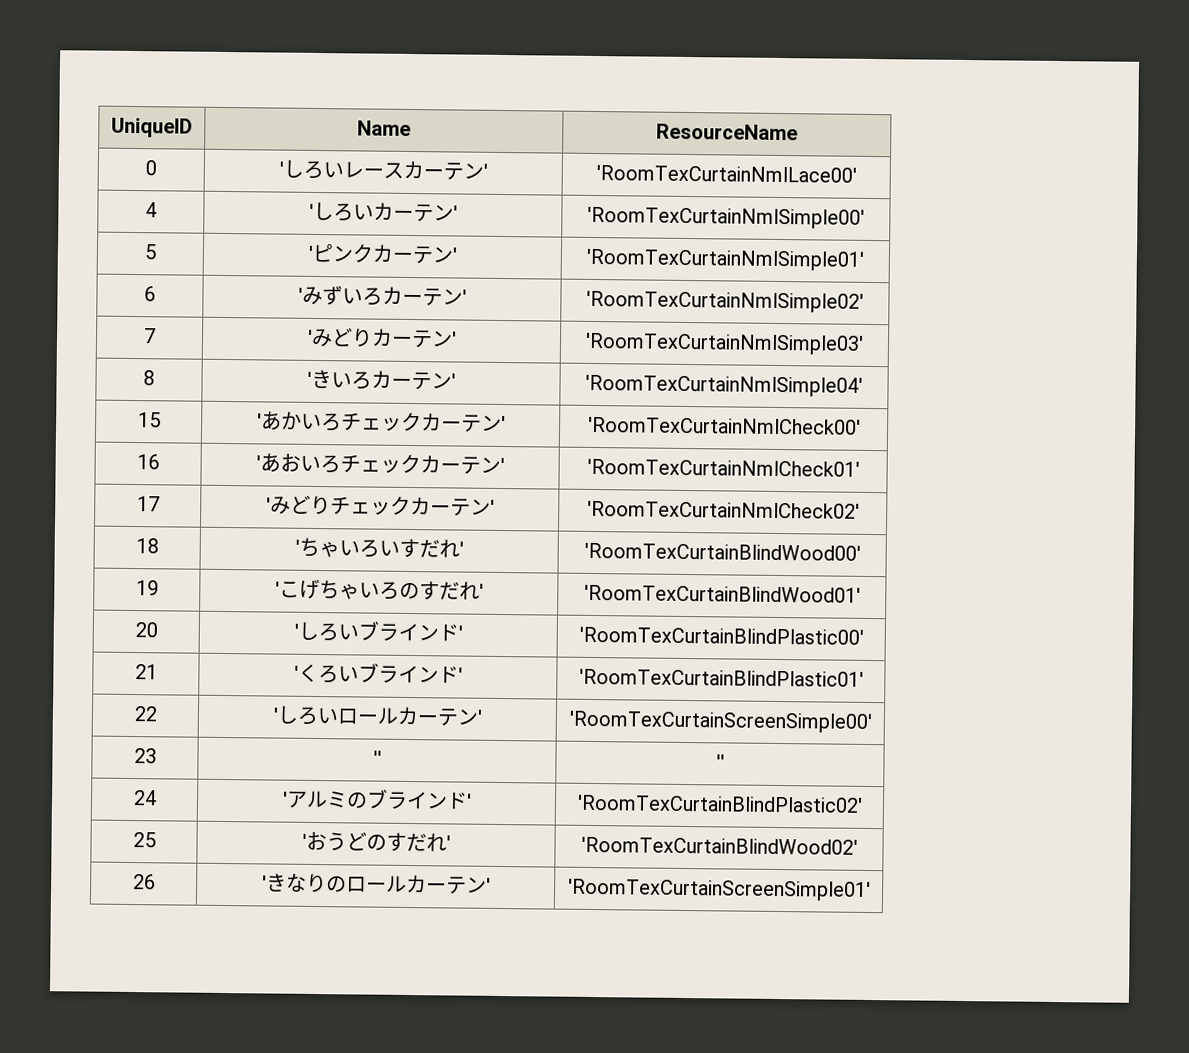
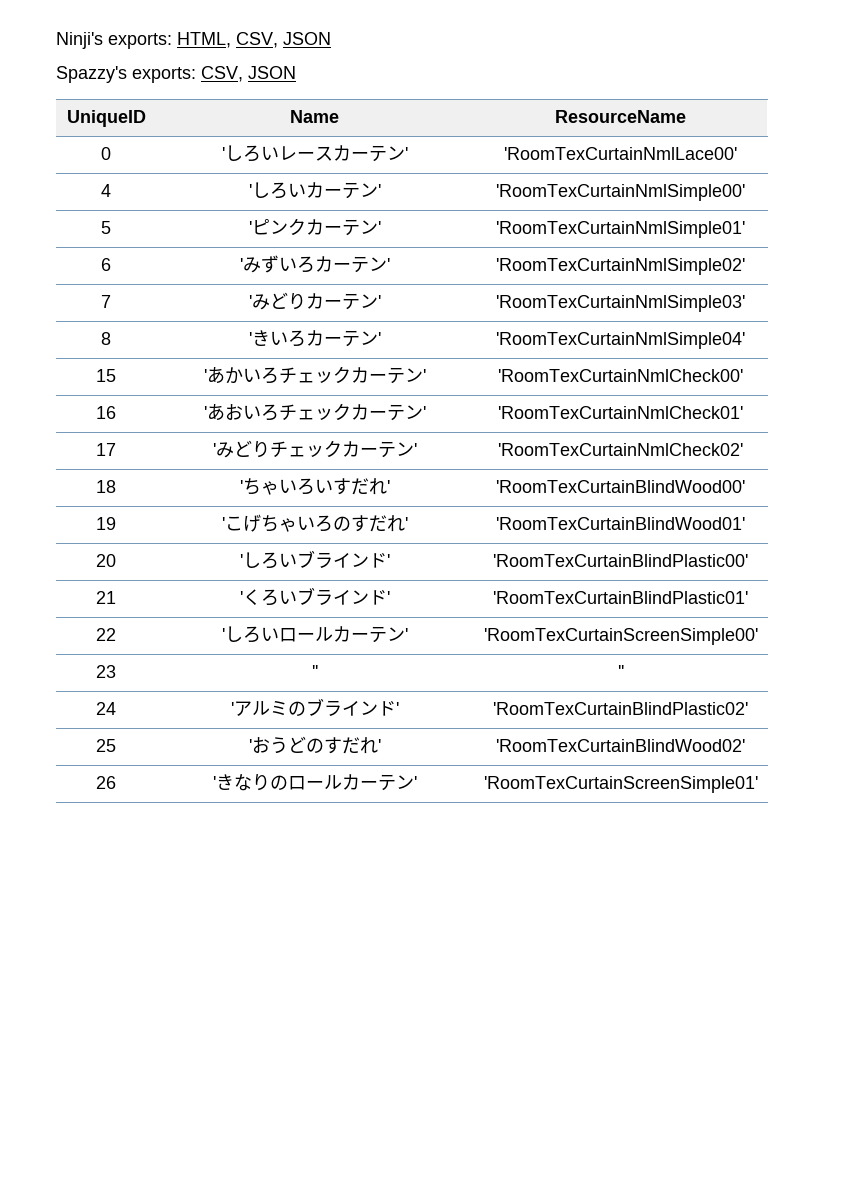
(111, 127) none -> [56,32,331,49] [56,66,296,83] Ninji's exports: HTML, CSV, JSON // Spazzy's exports: CSV, JSON //

